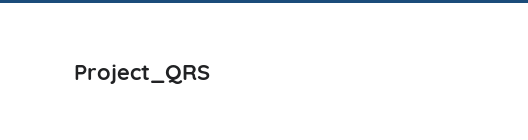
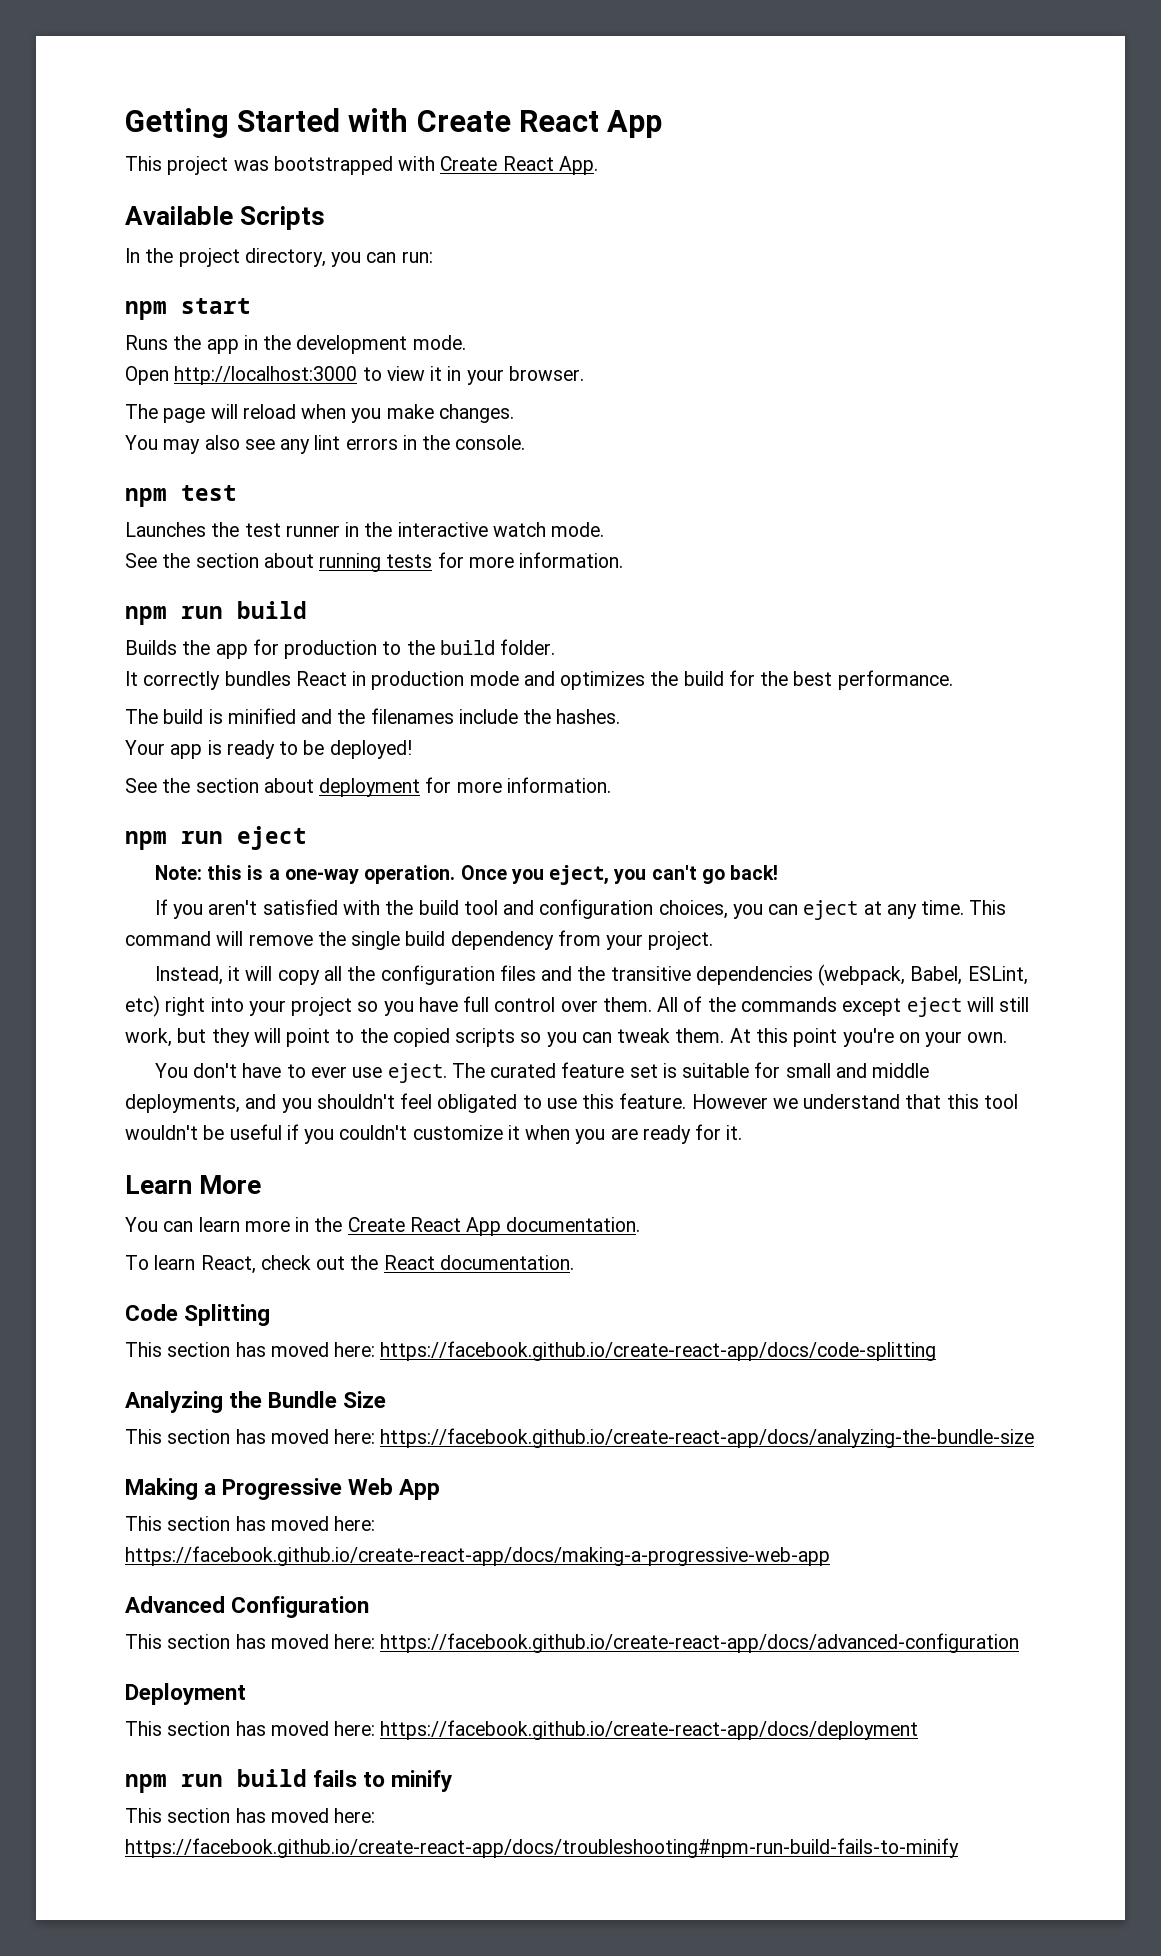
[74,64,210,84] Project_QRS -> [125,108,663,138] [125,156,598,175] [125,206,326,230] [125,248,433,267] [125,298,251,320] [125,335,466,354] [125,366,584,385] [125,404,514,423] [125,435,526,454] [125,485,237,507] [125,522,605,537] [125,552,624,572] [125,601,307,625] [125,639,556,659] [125,670,953,690] [125,708,621,724] [125,740,412,759] [125,777,611,797] [125,826,307,850] [154,865,779,885] [154,899,1007,920] [125,930,714,950] [154,964,1028,986] [125,995,1030,1017] [125,1028,1008,1047] [154,1062,930,1083] [125,1093,1018,1113] [125,1124,743,1144] [125,1175,262,1194] [125,1217,641,1236] [125,1255,574,1274] [125,1304,271,1326] [125,1341,937,1361] [125,1391,387,1413] [125,1428,1035,1448] [125,1478,441,1500] [125,1516,376,1531] [125,1546,830,1566] [125,1596,370,1618] [125,1633,1020,1653] [125,1683,246,1705] [125,1720,919,1740] [125,1769,453,1793] [125,1808,376,1823] [125,1838,959,1858] Getting Started with Create React App // This project was bootstrapped with Create React App. // Available Scripts // In the project directory, you can run: // npm start // Runs the app in the development mode. // Open http://localhost:3000 to view it in your browser. // The page will reload when you make changes. // You may also see any lint errors in the console. // npm test // Launches the test runner in the interactive watch mode. // See the section about running tests for more information. // npm run build // Builds the app for production to the build folder. // It correctly bundles React in production mode and optimizes the build for the best performance. // The build is minified and the filenames include the hashes. // Your app is ready to be deployed! // See the section about deployment for more information. // npm run eject // Note: this is a one-way operation. Once you eject, you can't go back! // If you aren't satisfied with the build tool and configuration choices, you can eject at any time. This command will remove the single build dependency from your project. // Instead, it will copy all the configuration files and the transitive dependencies (webpack, Babel, ESLint, etc) right into your project so you have full control over them. All of the commands except eject will still work, but they will point to the copied scripts so you can tweak them. At this point you're on your own. // You don't have to ever use eject. The curated feature set is suitable for small and middle deployments, and you shouldn't feel obligated to use this feature. However we understand that this tool wouldn't be useful if you couldn't customize it when you are ready for it. // Learn More // You can learn more in the Create React App documentation. // To learn React, check out the React documentation. // Code Splitting // This section has moved here: https://facebook.github.io/create-react-app/docs/code-splitting // Analyzing the Bundle Size // This section has moved here: https://facebook.github.io/create-react-app/docs/analyzing-the-bundle-size // Making a Progressive Web App // This section has moved here: https://facebook.github.io/create-react-app/docs/making-a-progressive-web-app // Advanced Configuration // This section has moved here: https://facebook.github.io/create-react-app/docs/advanced-configuration // Deployment // This section has moved here: https://facebook.github.io/create-react-app/docs/deployment // npm run build fails to minify // This section has moved here: https://facebook.github.io/create-react-app/docs/troubleshooting#npm-run-build-fails-to-minify

